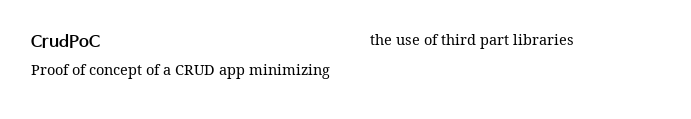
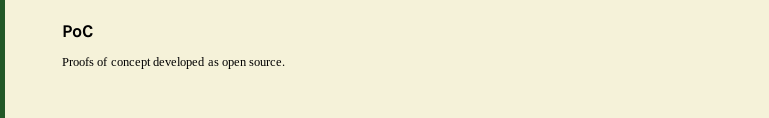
[31,34,100,48] [31,64,330,79] [370,34,574,49] CrudPoC // Proof of concept of a CRUD app minimizing the use of third part libraries -> [62,25,93,38] [62,57,286,69] PoC // Proofs of concept developed as open source.

